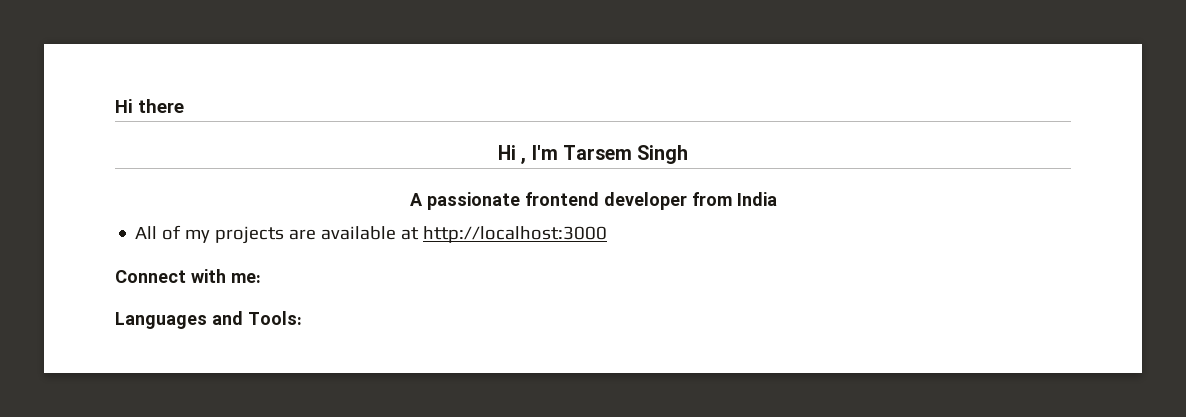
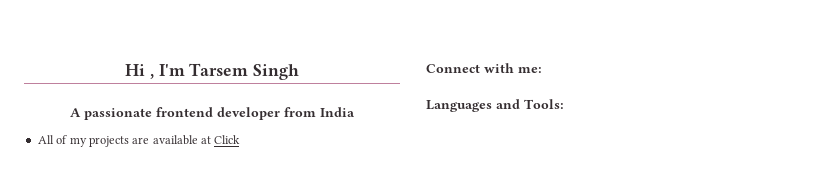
[115,99,184,113] [497,145,516,160] Hi there // Hi -> [125,64,146,76] Hi
[423,226,608,243] http://localhost:3000 -> [214,135,241,144] Click

